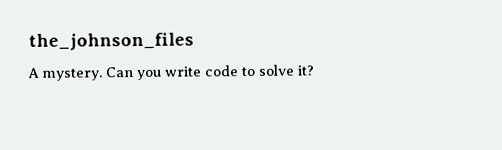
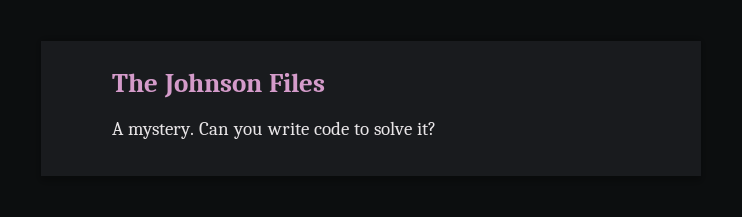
[28,32,194,51] the_johnson_files -> [112,73,326,98] The Johnson Files

